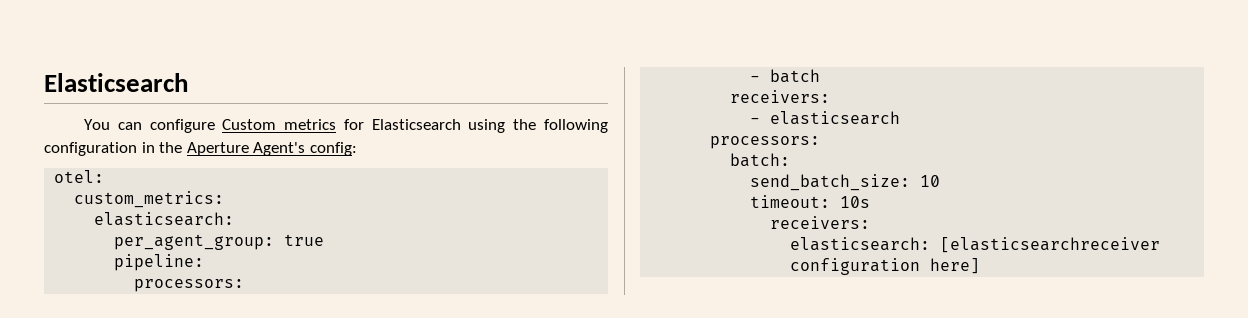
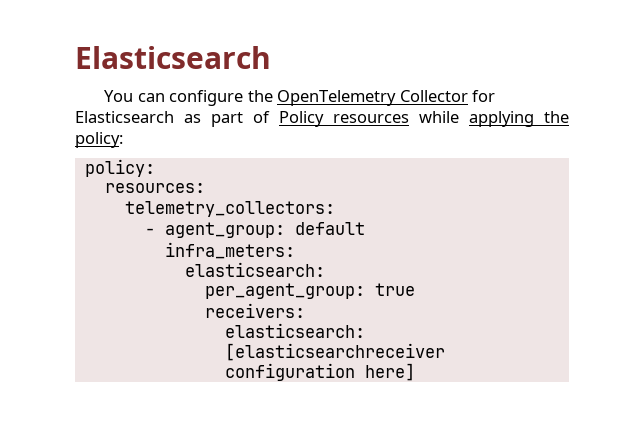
[222,119,608,133] [44,142,357,156] [54,170,105,183] [74,191,225,208] [94,212,235,226] [114,234,325,250] [114,254,205,271] [134,279,245,292] [750,69,821,83] [730,90,831,103] [750,111,901,125] [710,136,821,149] [730,153,791,167] [750,174,941,191] [750,195,871,208] Custom metrics for Elasticsearch using the following configuration in the Aperture Agent's config: // otel: // custom_metrics: // elasticsearch: // per_agent_group: true // pipeline: // processors: // - batch // receivers: // - elasticsearch // processors: // batch: // send_batch_size: 10 // timeout: 10s -> [247,90,496,106] [75,111,569,127] [75,132,123,148] [84,159,155,177] [104,183,205,193] [124,201,335,217] [144,222,365,238] [164,242,295,259] [184,262,325,277] [204,283,415,299] the OpenTelemetry Collector for Elasticsearch as part of Policy resources while applying the policy: // policy: // resources: // telemetry_collectors: // - agent_group: default // infra_meters: // elasticsearch: // per_agent_group: true

